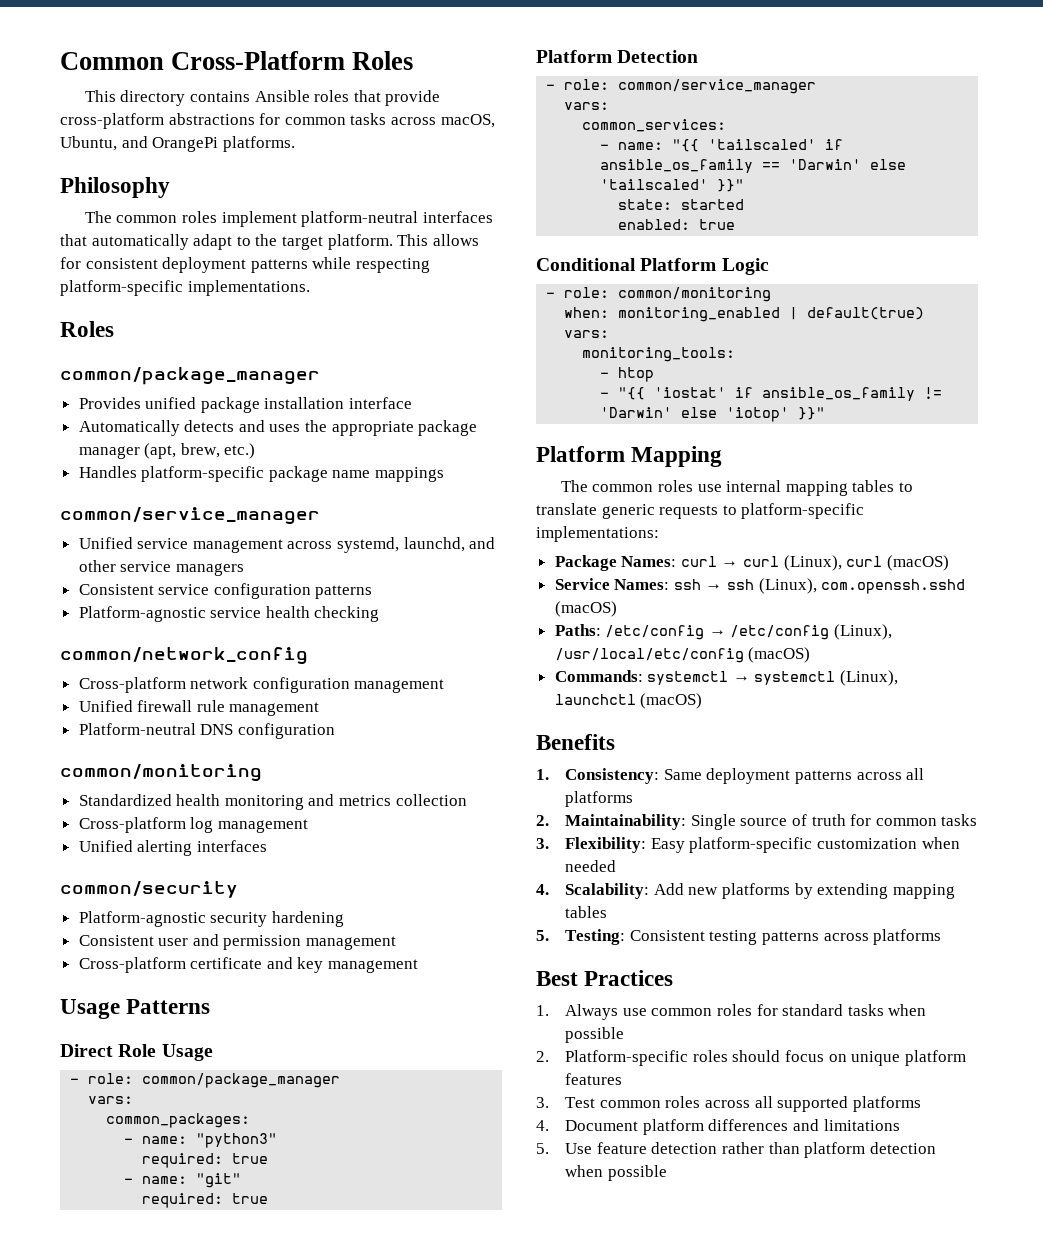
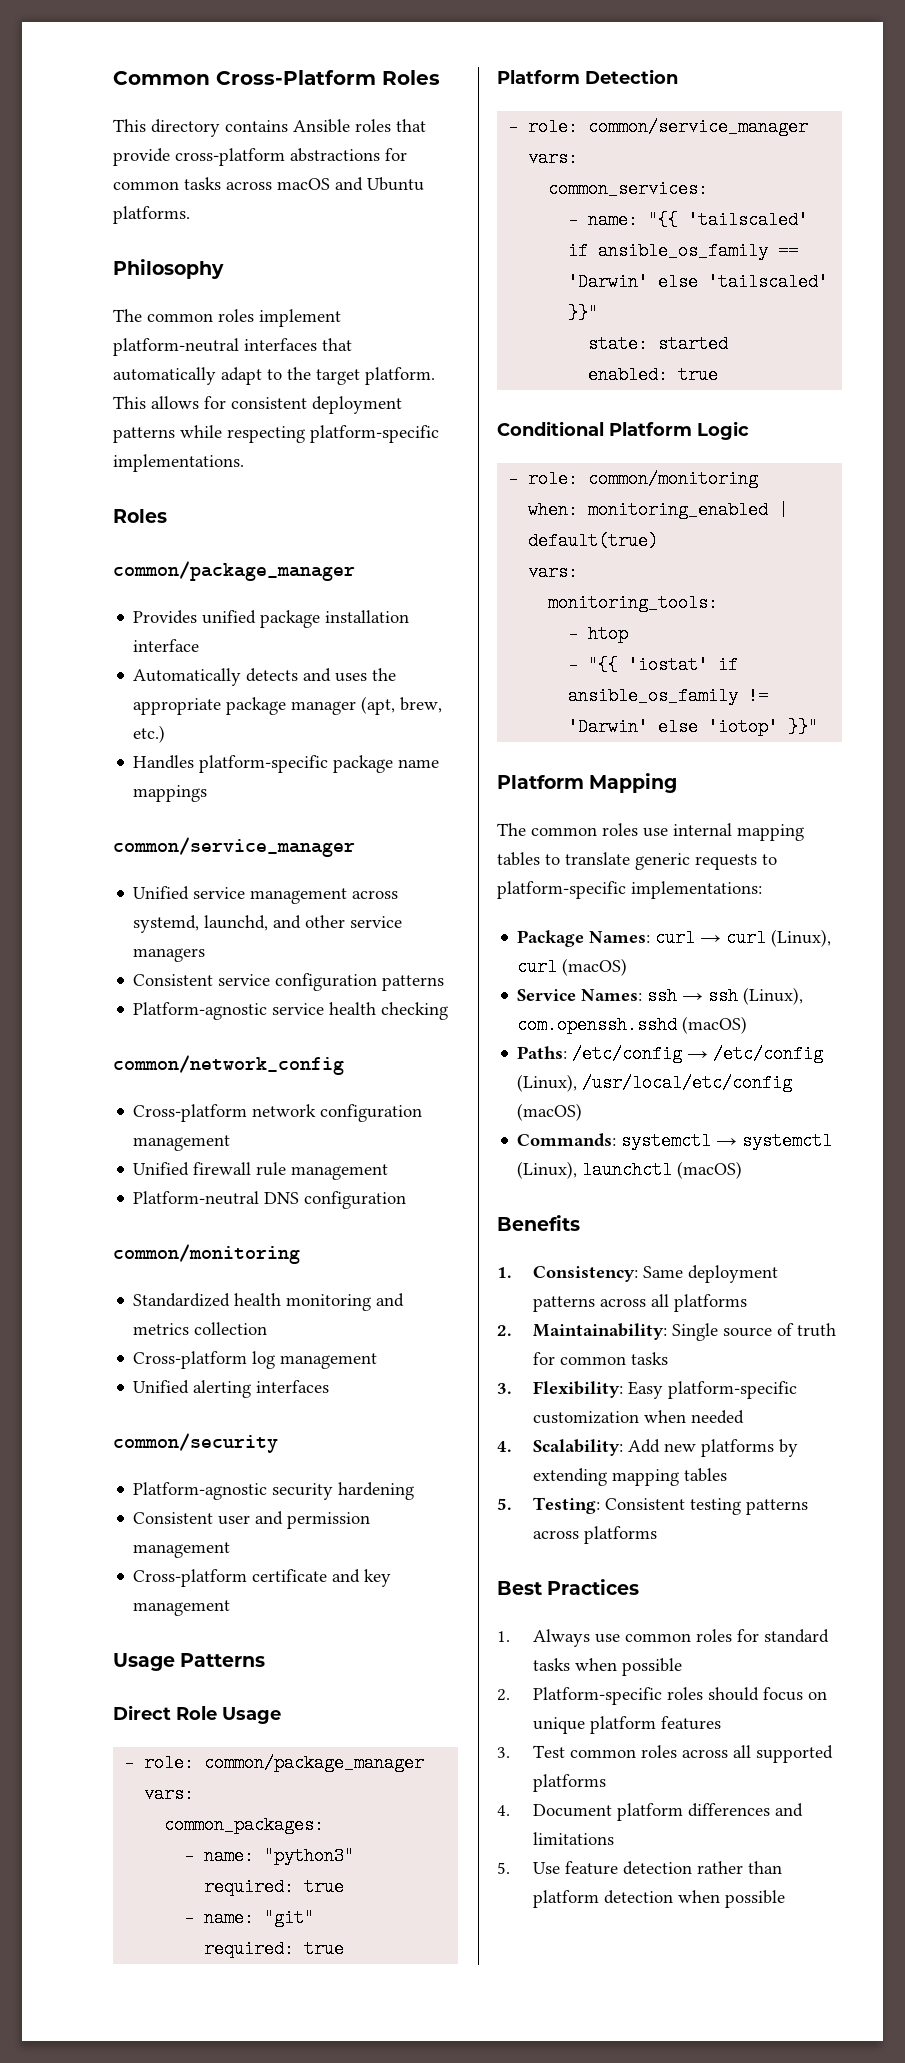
[440,114,495,128] [60,136,219,152] macOS, Ubuntu, and OrangePi -> [277,177,424,191] macOS and Ubuntu

